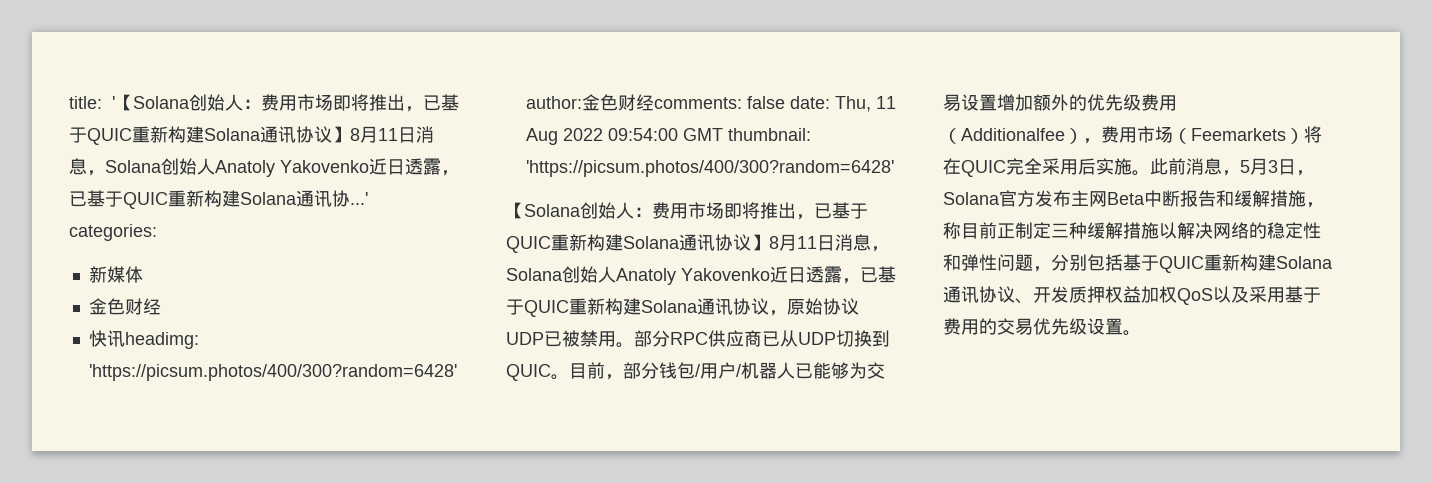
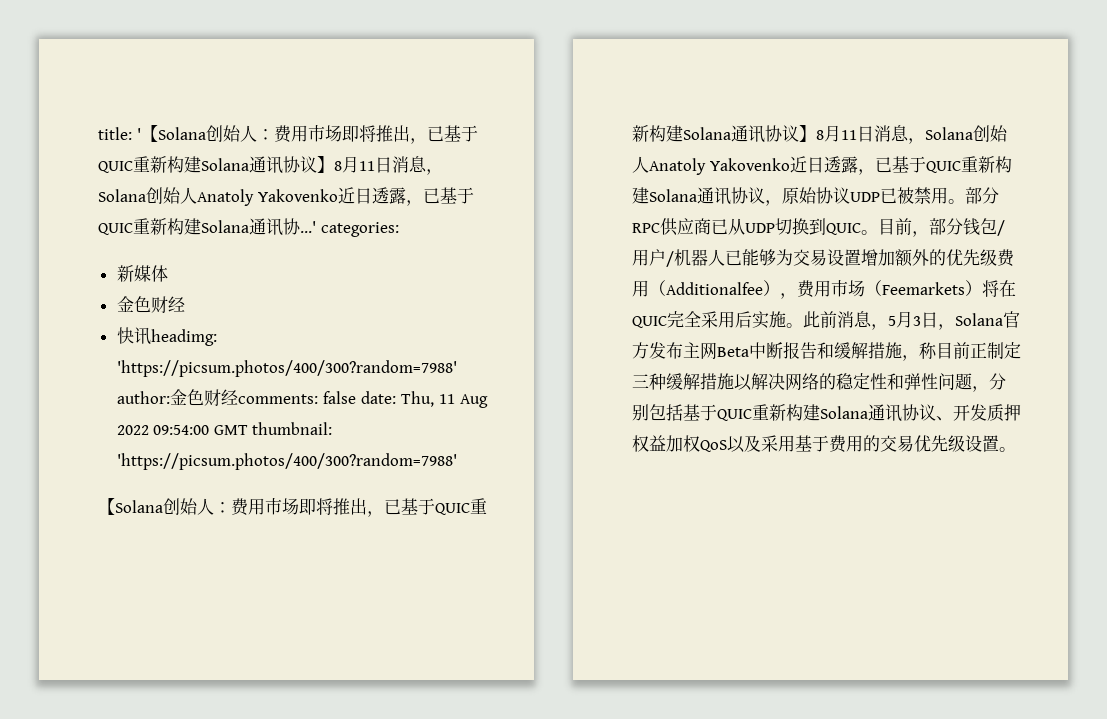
[88,364,457,381] 'https://picsum.photos/400/300?random=6428' -> [116,360,457,377] 'https://picsum.photos/400/300?random=7988'
[525,160,894,177] 'https://picsum.photos/400/300?random=6428' -> [116,453,457,470] 'https://picsum.photos/400/300?random=7988'

